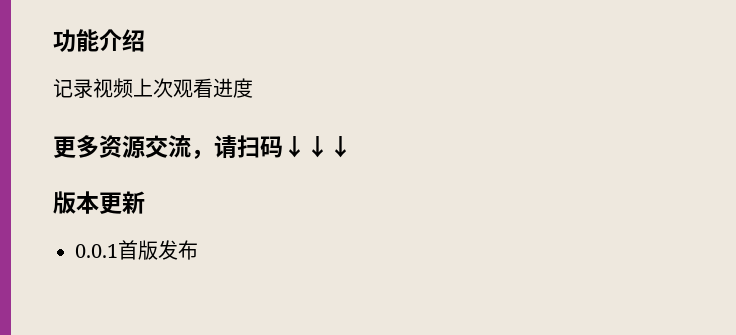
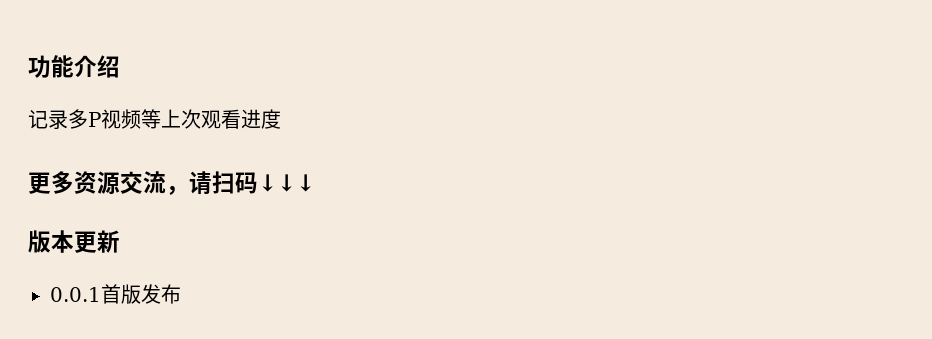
[93,78,133,98] 视频 -> [68,109,161,129] 多P视频等

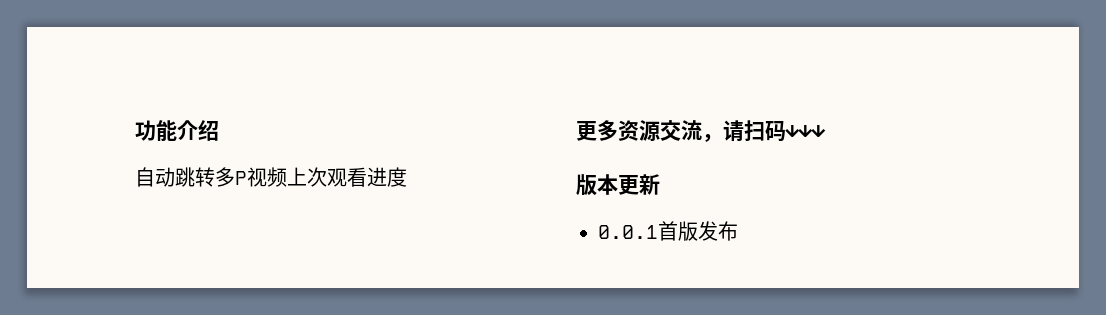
[28,109,68,129] 记录 -> [135,167,215,187] 自动跳转
[141,109,161,129] 等 -> (287, 177) none

